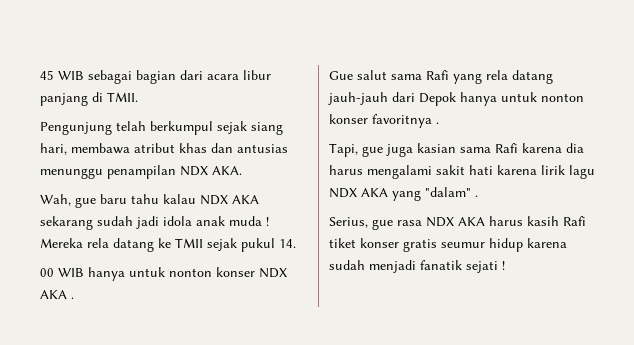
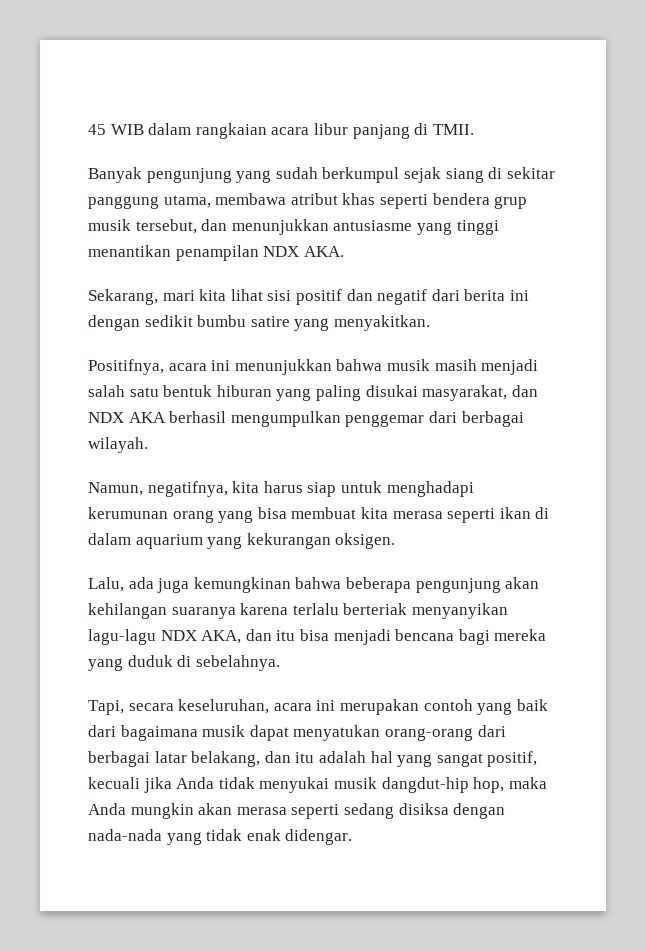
[88,70,203,84] sebagai bagian dari -> [148,123,267,139] dalam rangkaian
[40,121,283,135] [40,143,288,155] [40,165,242,179] [40,194,259,208] [40,216,269,230] [40,238,296,252] [40,267,287,281] [40,290,74,299] [329,70,553,84] [328,92,584,106] [329,114,439,128] [329,143,584,157] [329,165,595,179] [329,187,478,201] [329,216,586,230] [329,238,567,252] [329,260,505,273] Pengunjung telah berkumpul sejak siang hari, membawa atribut khas dan antusias menunggu penampilan NDX AKA. // Wah, gue baru tahu kalau NDX AKA sekarang sudah jadi idola anak muda ! Mereka rela datang ke TMII sejak pukul 14. // 00 WIB hanya untuk nonton konser NDX AKA . // Gue salut sama Rafi yang rela datang jauh-jauh dari Depok hanya untuk nonton konser favoritnya . // Tapi, gue juga kasian sama Rafi karena dia harus mengalami sakit hati karena lirik lagu NDX AKA yang "dalam" . // Serius, gue rasa NDX AKA harus kasih Rafi tiket konser gratis seumur hidup karena sudah menjadi fanatik sejati ! -> [88,167,555,183] [88,193,528,209] [88,219,499,235] [88,245,344,261] [88,289,529,305] [88,315,430,331] [88,359,539,375] [88,385,538,401] [88,411,524,427] [88,437,148,453] [88,481,474,497] [88,507,550,523] [88,533,396,549] [88,577,540,593] [88,603,508,619] [88,629,547,645] [88,655,280,671] [88,699,548,715] [88,725,506,741] [88,751,538,767] [88,777,547,793] [88,803,506,819] [88,829,353,845] Banyak pengunjung yang sudah berkumpul sejak siang di sekitar panggung utama, membawa atribut khas seperti bendera grup musik tersebut, dan menunjukkan antusiasme yang tinggi menantikan penampilan NDX AKA. // Sekarang, mari kita lihat sisi positif dan negatif dari berita ini dengan sedikit bumbu satire yang menyakitkan. // Positifnya, acara ini menunjukkan bahwa musik masih menjadi salah satu bentuk hiburan yang paling disukai masyarakat, dan NDX AKA berhasil mengumpulkan penggemar dari berbagai wilayah. // Namun, negatifnya, kita harus siap untuk menghadapi kerumunan orang yang bisa membuat kita merasa seperti ikan di dalam aquarium yang kekurangan oksigen. // Lalu, ada juga kemungkinan bahwa beberapa pengunjung akan kehilangan suaranya karena terlalu berteriak menyanyikan lagu-lagu NDX AKA, dan itu bisa menjadi bencana bagi mereka yang duduk di sebelahnya. // Tapi, secara keseluruhan, acara ini merupakan contoh yang baik dari bagaimana musik dapat menyatukan orang-orang dari berbagai latar belakang, dan itu adalah hal yang sangat positif, kecuali jika Anda tidak menyukai musik dangdut-hip hop, maka Anda mungkin akan merasa seperti sedang disiksa dengan nada-nada yang tidak enak didengar.

